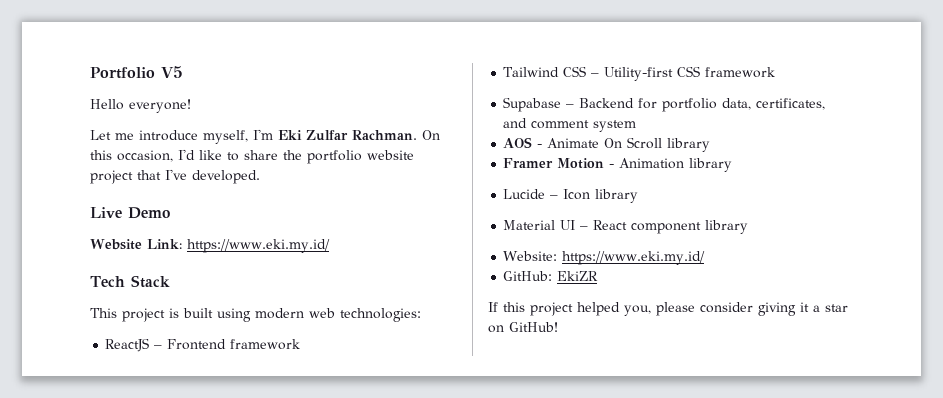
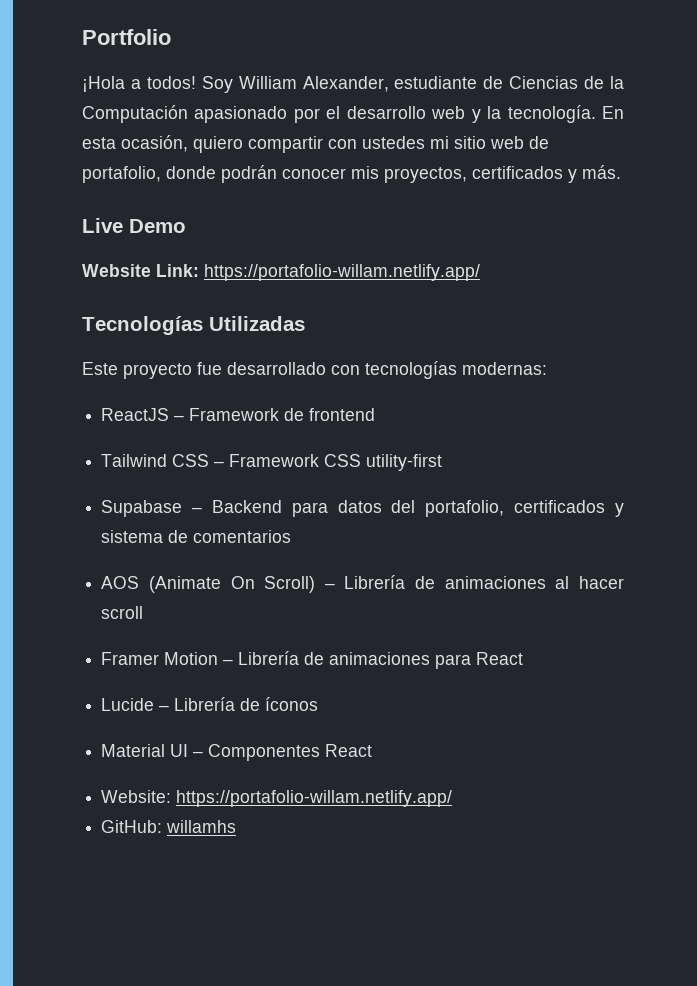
[161,66,183,78] [90,99,191,113] [90,129,440,144] [90,149,414,164] [90,169,260,184] [90,207,170,219] [90,239,330,253] [90,275,170,288] [90,308,421,322] V5 // Hello everyone! // Let me introduce myself, I'm Eki Zulfar Rachman. On this occasion, I'd like to share the portfolio website project that I've developed. // Live Demo // Website Link: https://www.eki.my.id/ // Tech Stack // This project is built using modern web technologies: -> [82,76,624,93] [82,105,625,123] [82,135,549,153] [82,165,621,183] [82,218,186,233] [82,264,480,281] [82,316,305,335] [82,361,547,379] // ¡Hola a todos! Soy William Alexander, estudiante de Ciencias de la Computación apasionado por el desarrollo web y la tecnología. En esta ocasión, quiero compartir con ustedes mi sitio web de portafolio, donde podrán conocer mis proyectos, certificados y más. // Live Demo // Website Link: https://portafolio-willam.netlify.app/ // Tecnologías Utilizadas // Este proyecto fue desarrollado con tecnologías modernas:
[167,339,301,350] Frontend framework -> [189,408,376,421] Framework de frontend
[604,66,776,81] Utility-first CSS framework -> [229,454,443,471] Framework CSS utility-first
[638,98,826,112] [503,118,637,132] [503,137,711,152] [503,158,733,172] for portfolio data, certificates, and comment system // AOS - Animate On Scroll library // Framer Motion - Animation library -> [291,500,624,517] [101,530,292,543] [101,575,625,593] [101,606,144,619] [101,651,524,669] para datos del portafolio, certificados y sistema de comentarios // AOS (Animate On Scroll) – Librería de animaciones al hacer scroll // Framer Motion – Librería de animaciones para React
[563,189,639,203] Icon library -> [174,697,319,711] Librería de íconos
[593,220,749,234] React component library -> [208,744,373,761] Componentes React
[562,251,706,265] https://www.eki.my.id/ -> [176,790,453,807] https://portafolio-willam.netlify.app/
[557,271,599,281] [488,302,848,316] [488,322,558,333] EkiZR // If this project helped you, please consider giving it a star on GitHub! -> [166,820,237,833] willamhs

